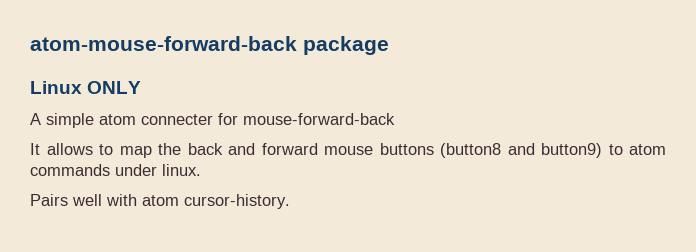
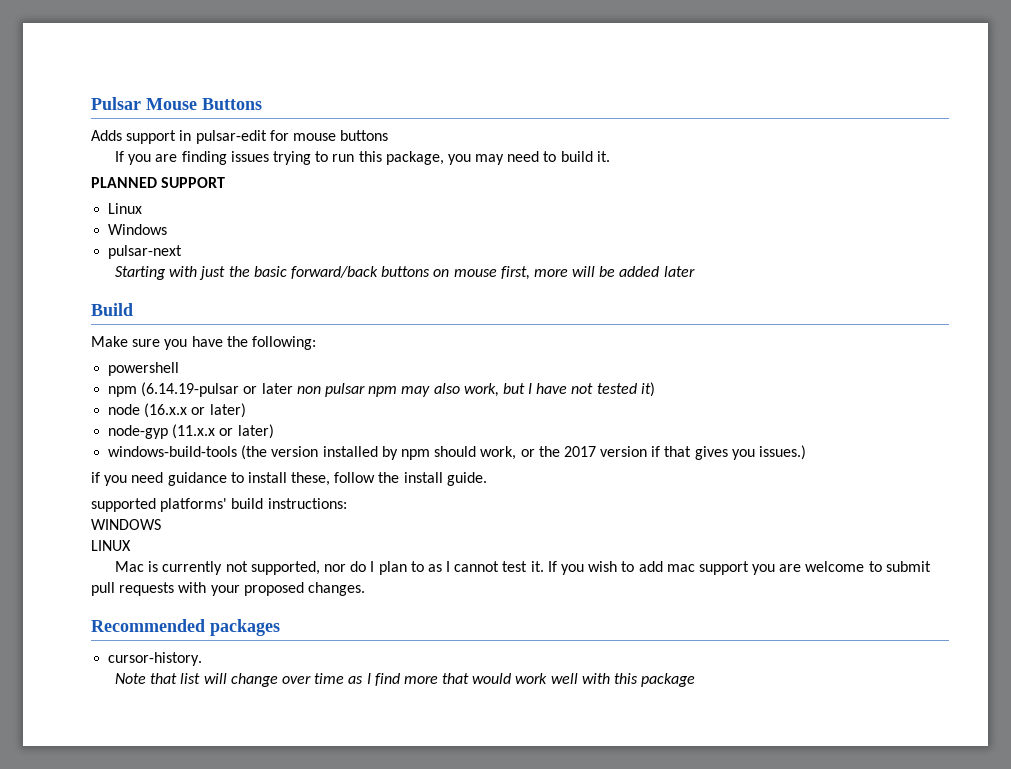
[30,36,389,55] [30,81,142,94] [30,113,395,128] [30,143,666,158] [30,164,201,176] [30,194,290,209] atom-mouse-forward-back package // Linux ONLY // A simple atom connecter for mouse-forward-back // It allows to map the back and forward mouse buttons (button8 and button9) to atom commands under linux. // Pairs well with atom cursor-history. -> [91,97,262,110] [91,130,389,144] [115,151,610,165] [91,177,226,188] [108,203,143,214] [108,224,168,235] [108,245,183,259] [115,266,695,280] [91,303,133,316] [91,336,316,350] [108,362,180,376] [108,382,655,397] [108,403,246,418] [108,424,274,439] [108,445,807,460] [91,472,487,486] [91,498,347,512] [91,519,161,530] [91,540,131,551] [115,561,931,575] [91,582,365,596] [91,619,280,636] [108,652,203,666] [115,673,696,687] Pulsar Mouse Buttons // Adds support in pulsar-edit for mouse buttons // If you are finding issues trying to run this package, you may need to build it. // PLANNED SUPPORT // Linux // Windows // pulsar-next // Starting with just the basic forward/back buttons on mouse first, more will be added later // Build // Make sure you have the following: // powershell // npm (6.14.19-pulsar or later non pulsar npm may also work, but I have not tested it) // node (16.x.x or later) // node-gyp (11.x.x or later) // windows-build-tools (the version installed by npm should work, or the 2017 version if that gives you issues.) // if you need guidance to install these, follow the install guide. // supported platforms' build instructions: // WINDOWS // LINUX // Mac is currently not supported, nor do I plan to as I cannot test it. If you wish to add mac support you are welcome to submit pull requests with your proposed changes. // Recommended packages // cursor-history. // Note that list will change over time as I find more that would work well with this package

